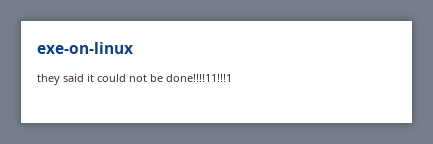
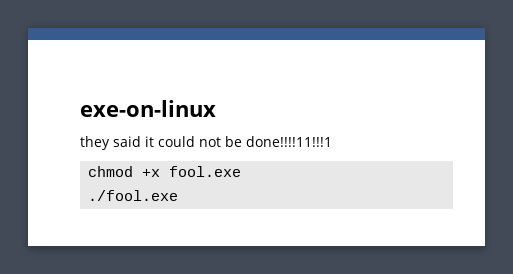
(232, 78) none -> [88,166,242,177] [88,190,179,201] // chmod +x fool.exe // ./fool.exe

